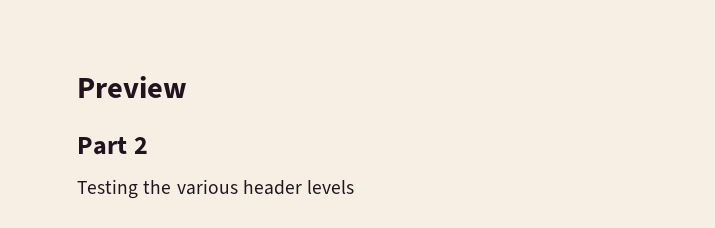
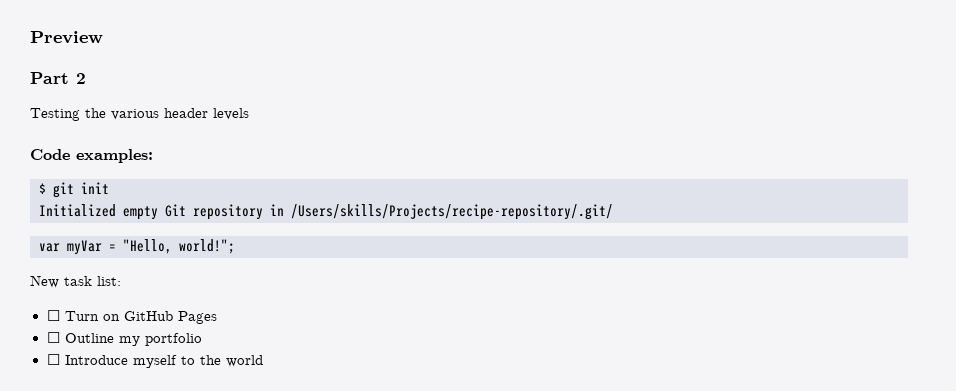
(355, 187) none -> [30,149,153,163] [39,182,109,198] [39,204,613,220] [39,239,235,255] [30,275,121,288] [46,310,217,324] [46,332,202,346] [46,354,263,368] // Code examples: // $ git init // Initialized empty Git repository in /Users/skills/Projects/recipe-repository/.git/ // var myVar = "Hello, world!"; // New task list: // ☐ Turn on GitHub Pages // ☐ Outline my portfolio // ☐ Introduce myself to the world

